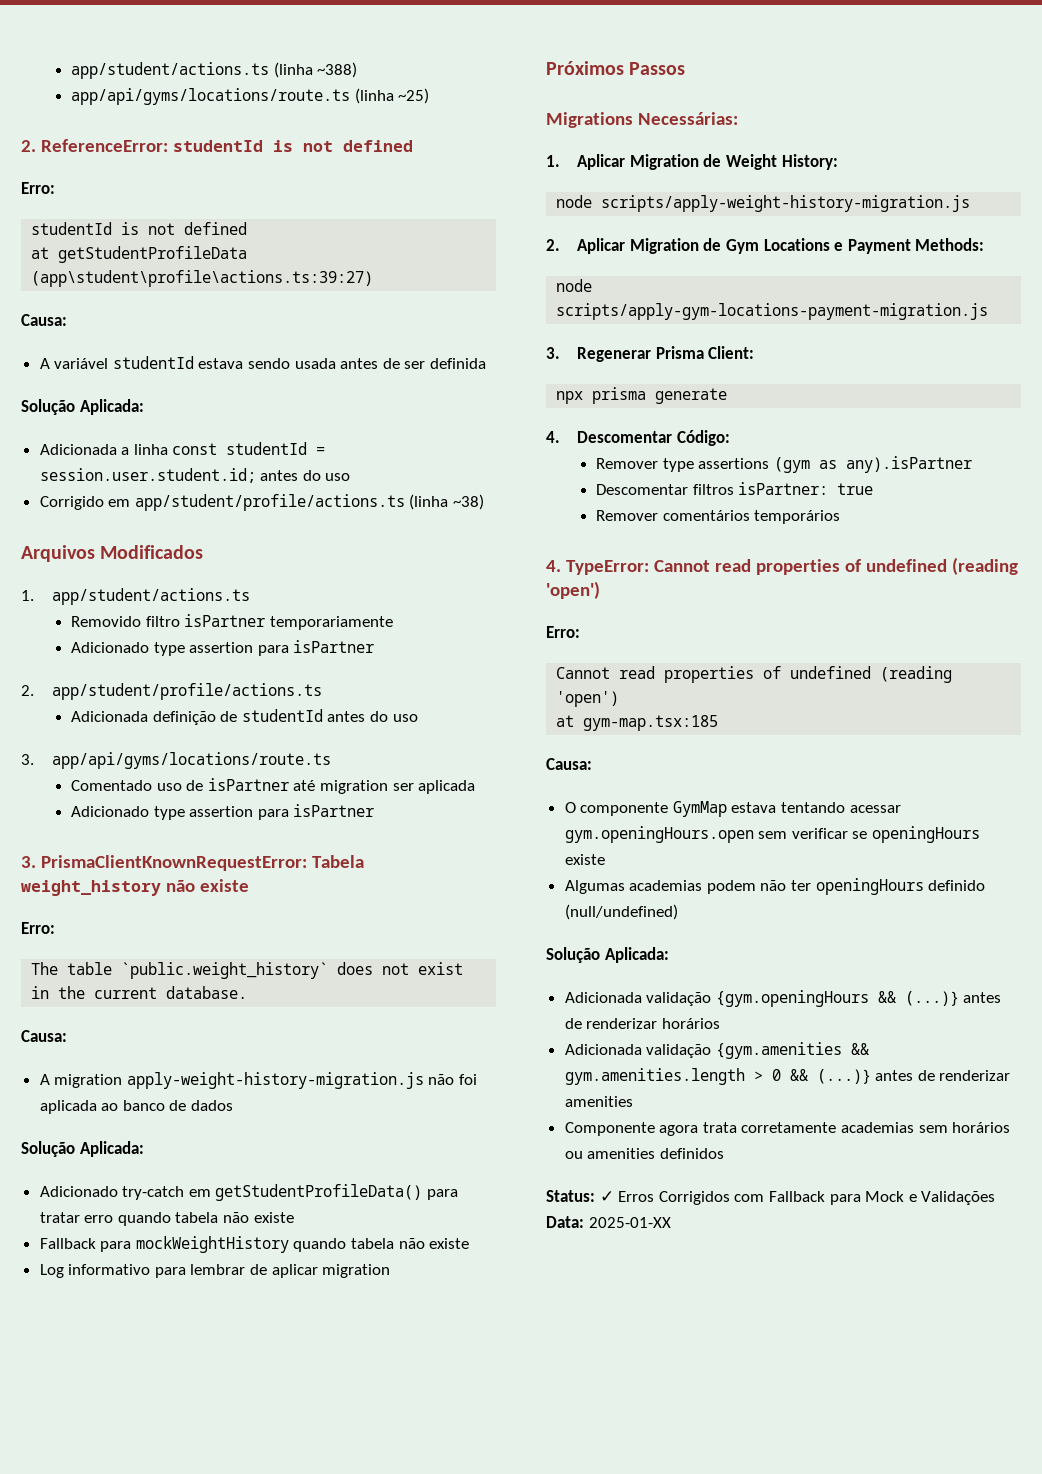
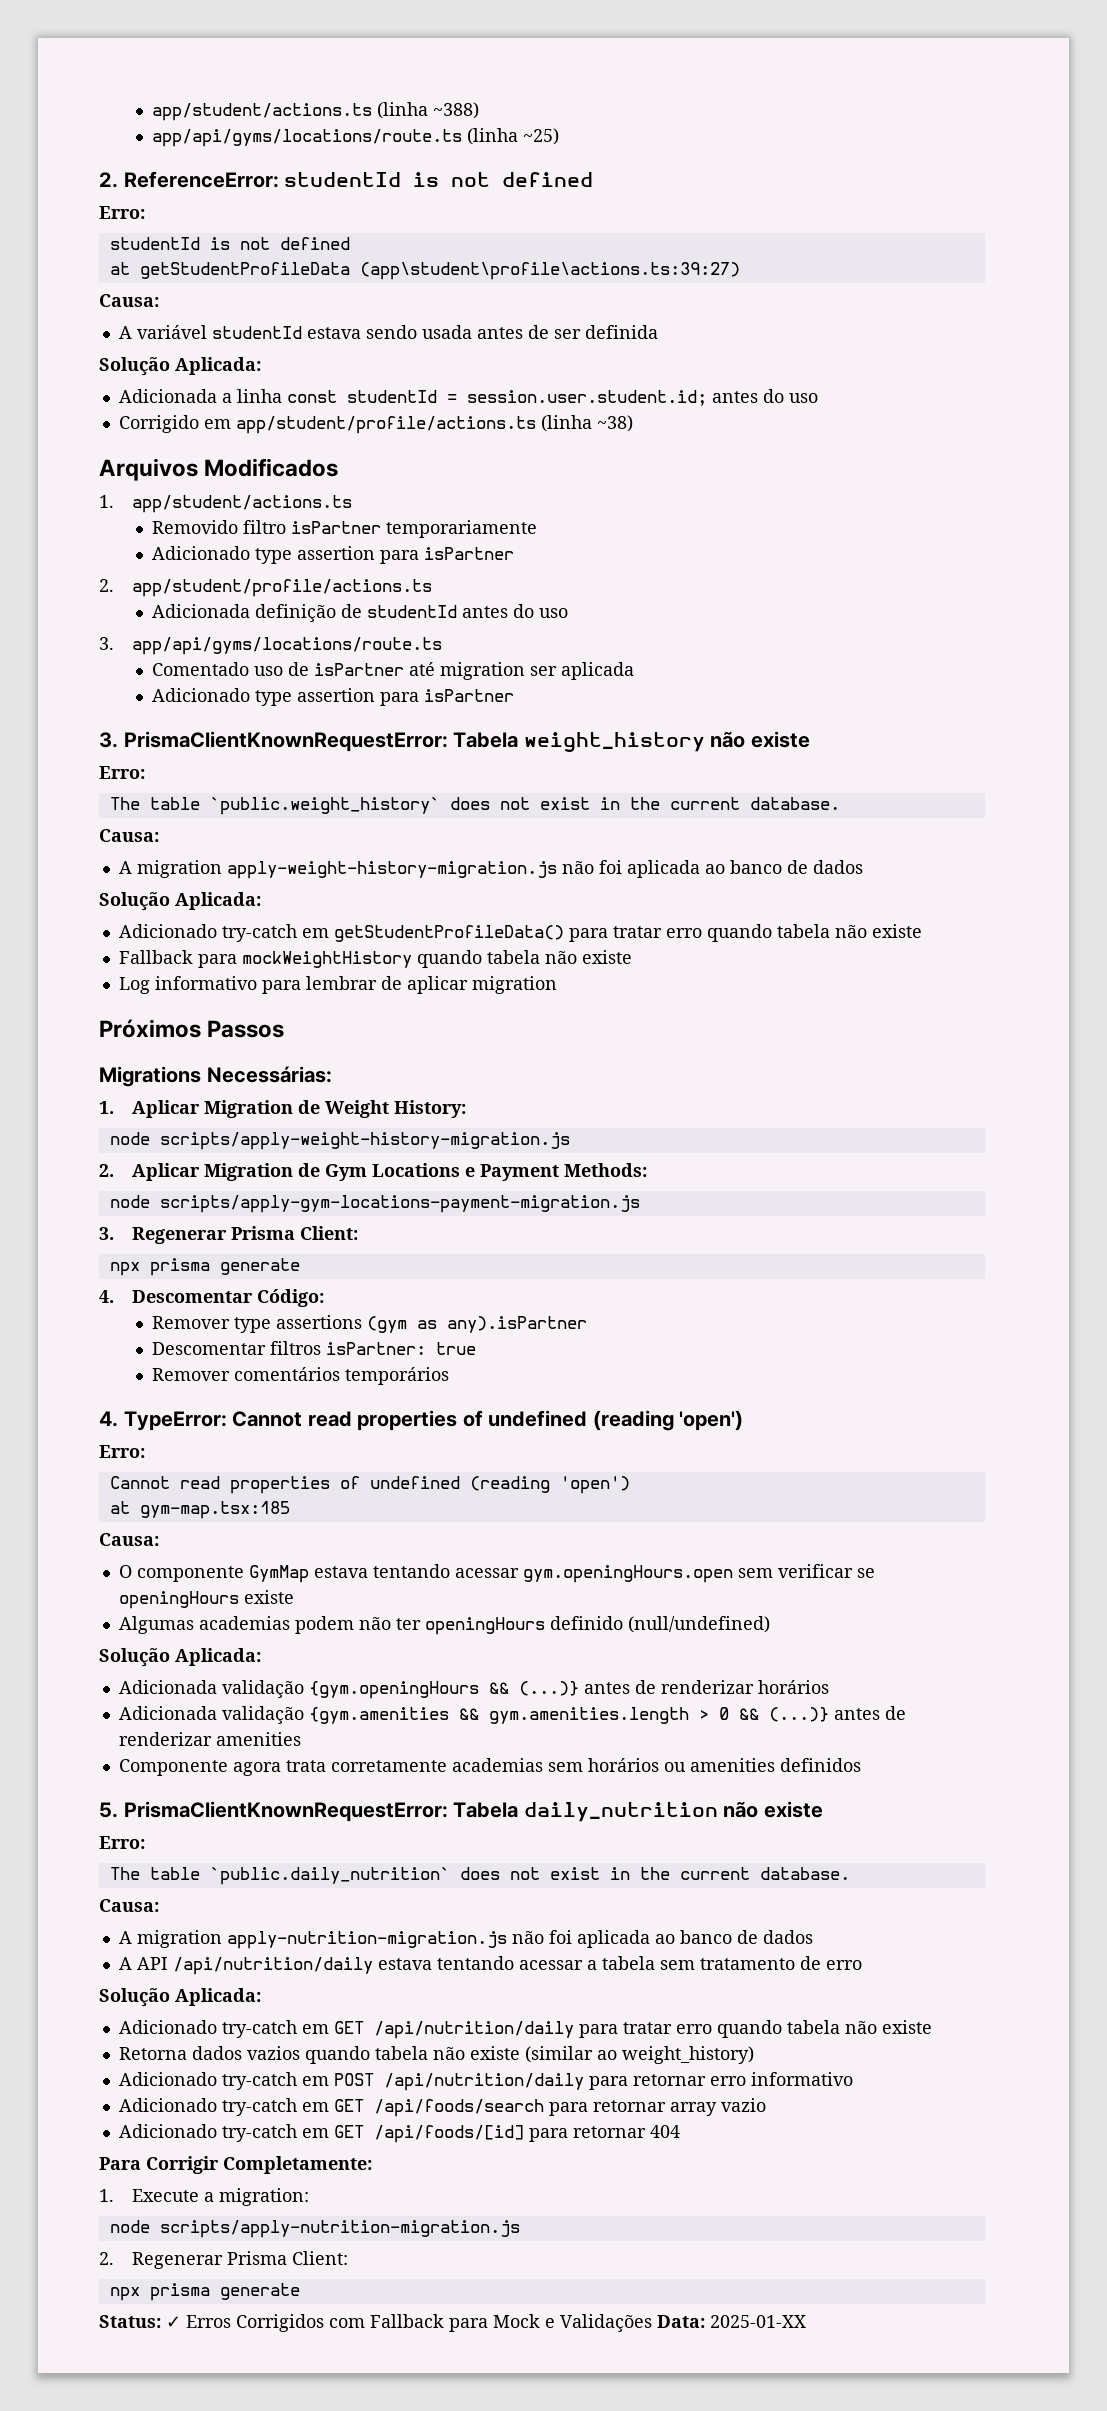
(724, 1153) none -> [99,1801,823,1822] [99,1836,145,1849] [109,1867,850,1885] [99,1899,159,1912] [118,1930,813,1949] [118,1956,862,1975] [99,1988,261,2007] [118,2020,932,2039] [118,2046,754,2064] [118,2072,853,2091] [118,2098,766,2117] [118,2124,680,2143] [99,2156,372,2174] [99,2188,309,2206] [109,2220,520,2238] [99,2251,348,2269] [109,2283,300,2301] // 5. PrismaClientKnownRequestError: Tabela daily_nutrition não existe // Erro: // The table `public.daily_nutrition` does not exist in the current database. // Causa: // A migration apply-nutrition-migration.js não foi aplicada ao banco de dados // A API /api/nutrition/daily estava tentando acessar a tabela sem tratamento de erro // Solução Aplicada: // Adicionado try-catch em GET /api/nutrition/daily para tratar erro quando tabela não existe // Retorna dados vazios quando tabela não existe (similar ao weight_history) // Adicionado try-catch em POST /api/nutrition/daily para retornar erro informativo // Adicionado try-catch em GET /api/foods/search para retornar array vazio // Adicionado try-catch em GET /api/foods/[id] para retornar 404 // Para Corrigir Completamente: // 1. Execute a migration: // node scripts/apply-nutrition-migration.js // 2. Regenerar Prisma Client: // npx prisma generate

